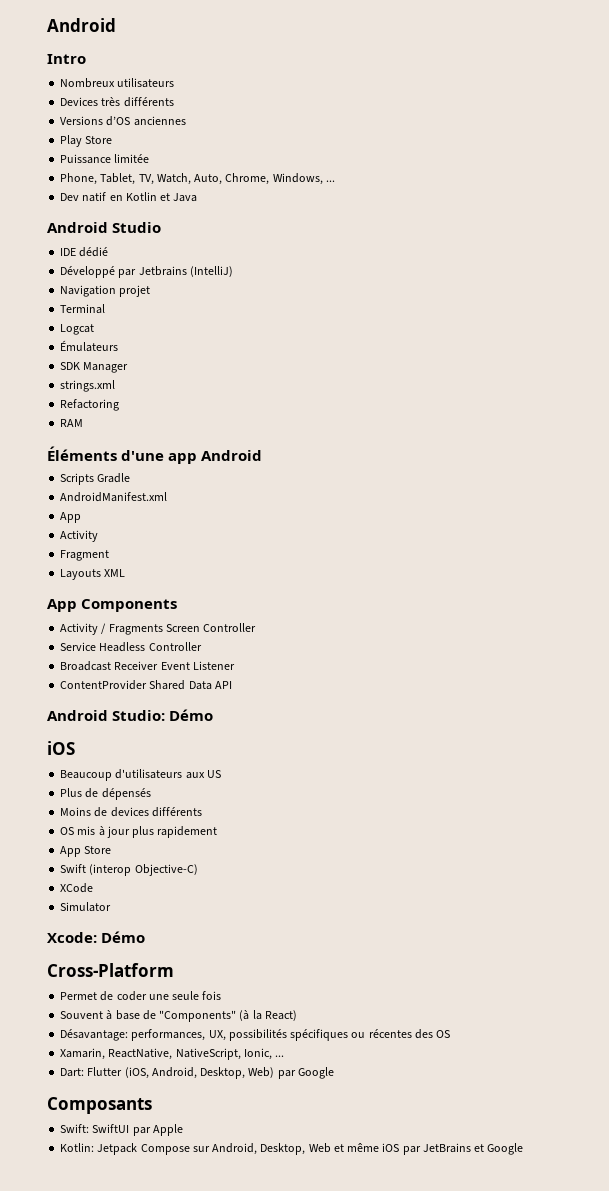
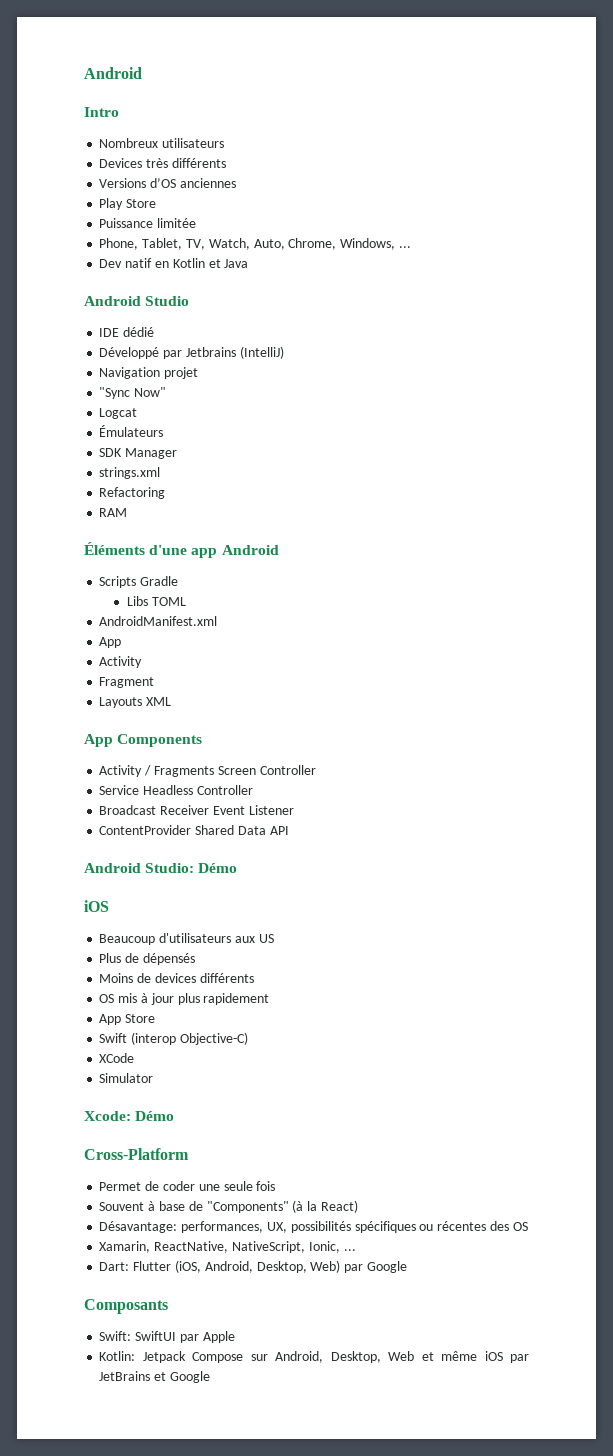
[60,304,106,314] Terminal -> [99,387,167,399] "Sync Now"
(131, 478) none -> [126,596,186,606] // Libs TOML

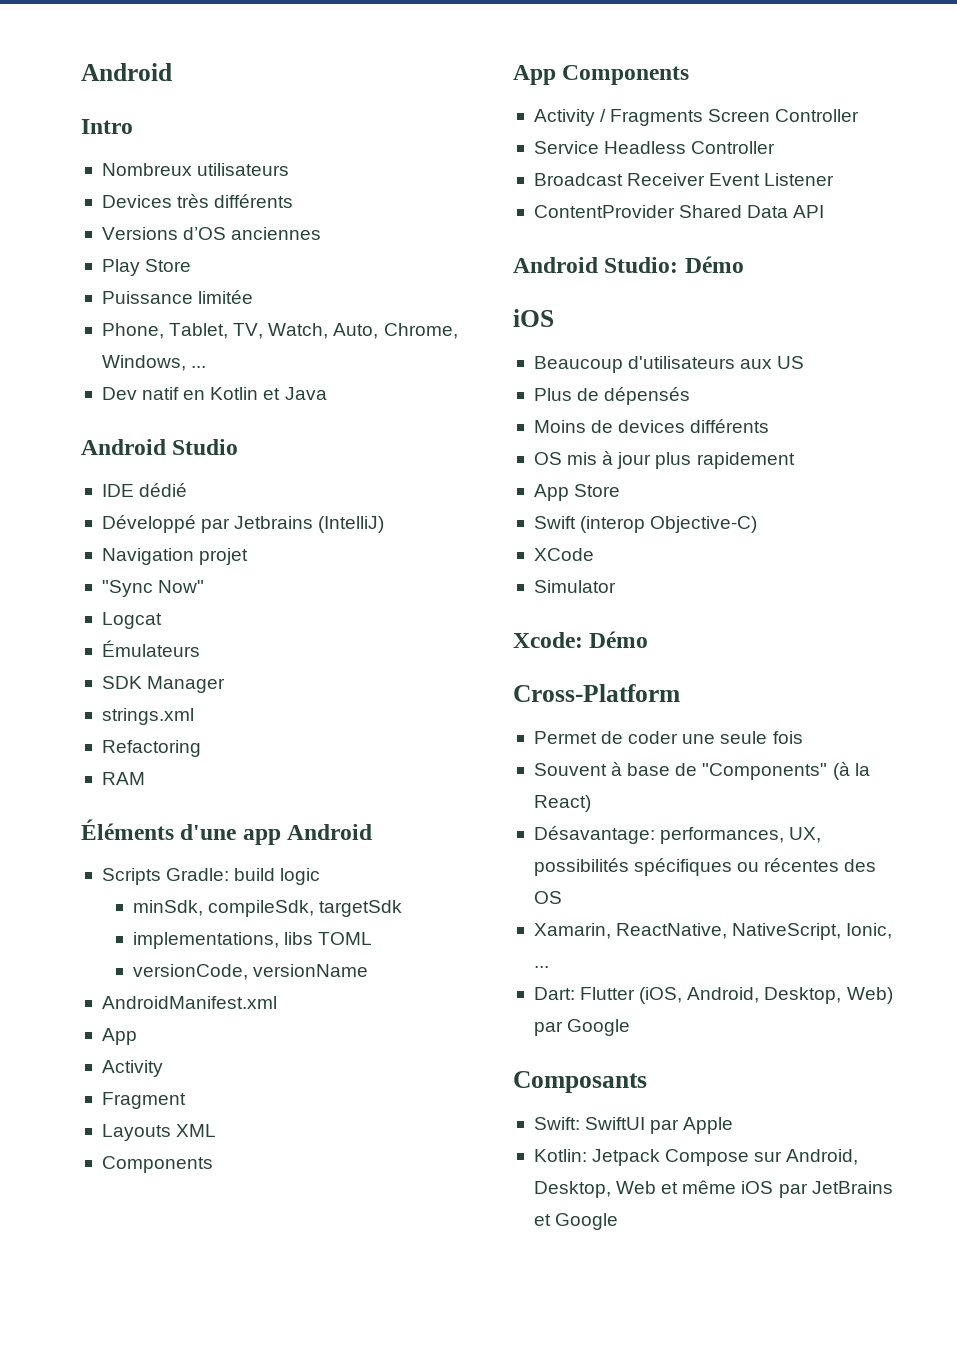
[140,576,179,586] [126,596,148,606] Gradle // Libs -> [166,868,321,885] [132,900,402,917] [132,932,313,949] Gradle: build logic // minSdk, compileSdk, targetSdk // implementations, libs
(186, 601) none -> [132,964,368,980] // versionCode, versionName
(172, 701) none -> [101,1156,213,1173] // Components

